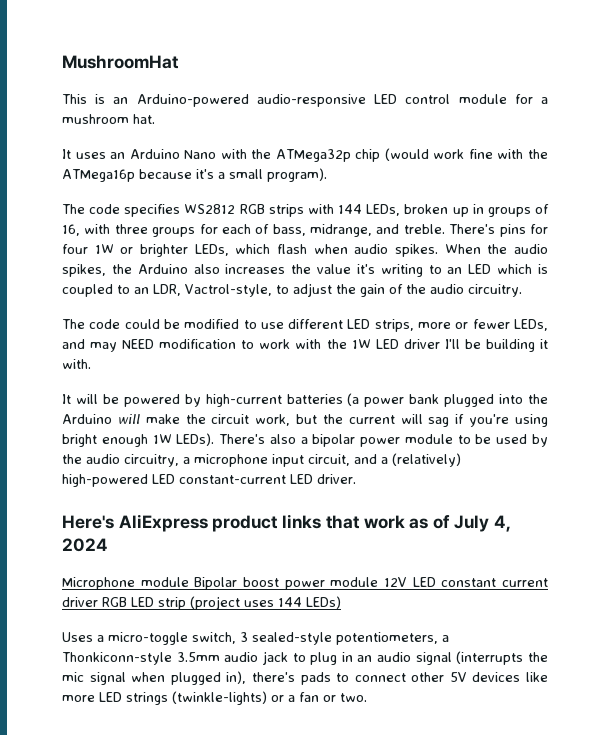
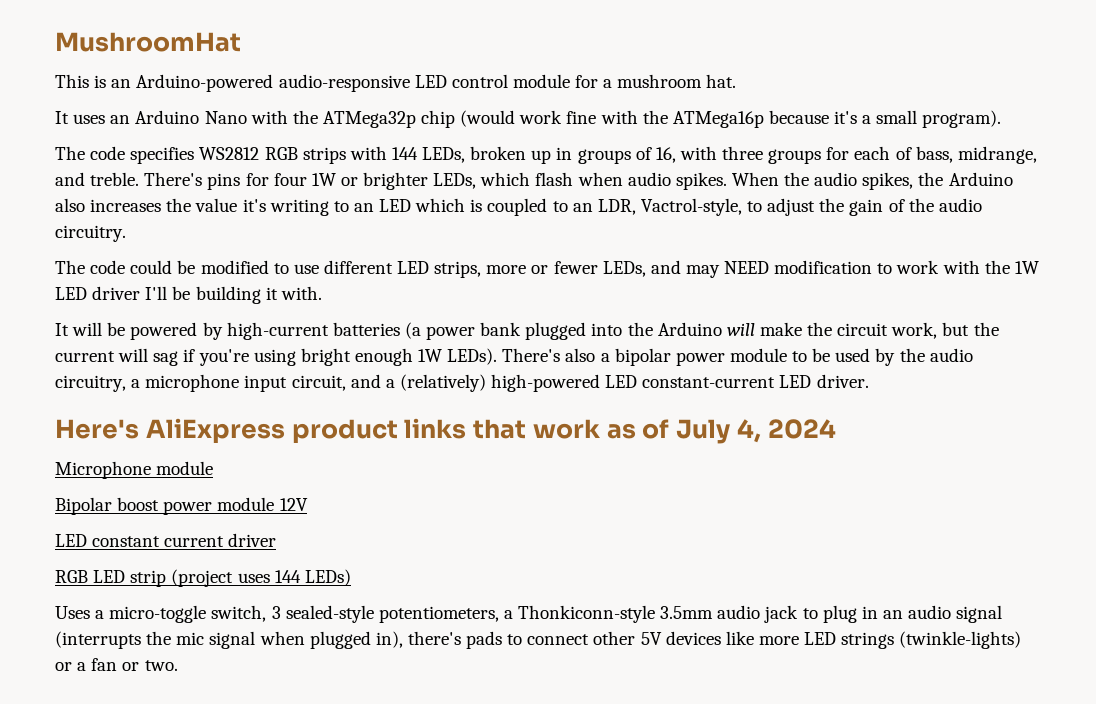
(189, 582) none -> (214, 468) //
(407, 582) none -> (308, 504) //
(98, 602) none -> (277, 540) //

